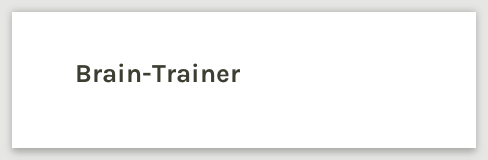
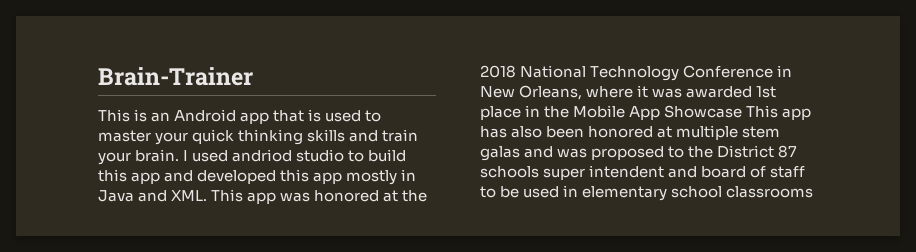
(241, 73) none -> [98,109,382,124] [98,129,419,145] [98,149,407,165] [98,169,417,185] [98,189,428,204] [480,65,793,81] [480,85,777,100] [480,105,812,120] [480,125,781,140] [480,145,798,161] [480,165,806,180] [480,185,814,201] // This is an Android app that is used to master your quick thinking skills and train your brain. I used andriod studio to build this app and developed this app mostly in Java and XML. This app was honored at the 2018 National Technology Conference in New Orleans, where it was awarded 1st place in the Mobile App Showcase This app has also been honored at multiple stem galas and was proposed to the District 87 schools super intendent and board of staff to be used in elementary school classrooms

